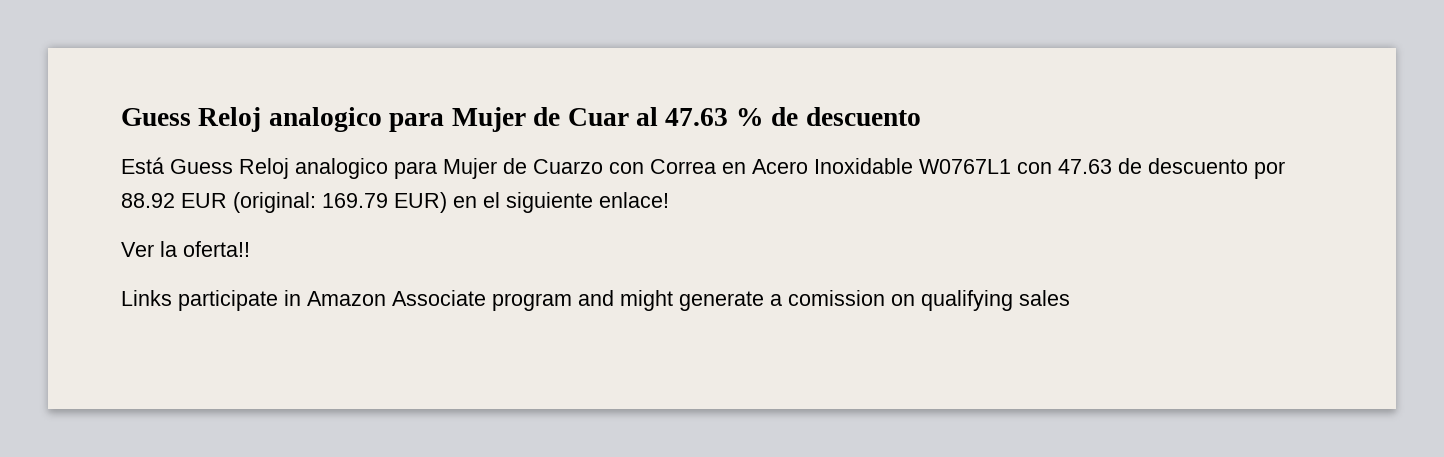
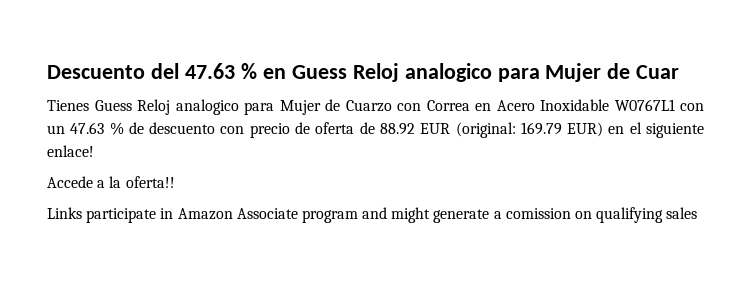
(121, 117) none -> [47,63,286,79] Descuento del 47.63 % en
[635,107,921,126] [121,157,164,174] al 47.63 % de descuento // Está -> [47,100,89,111] // Tienes
[1058,158,1285,179] 47.63 de descuento por -> [47,122,375,138] un 47.63 % de descuento con precio de oferta de
[121,242,154,257] Ver -> [47,176,106,188] Accede a

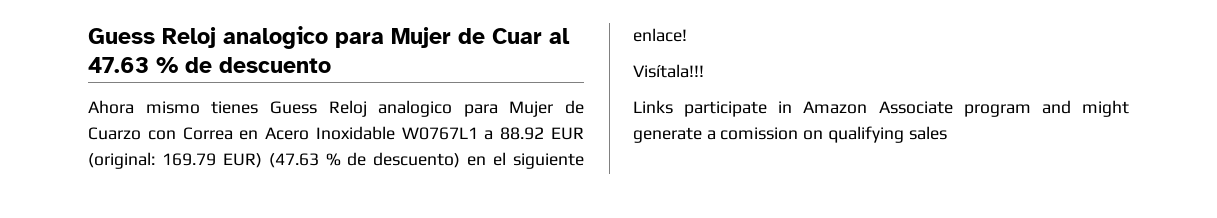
[47,63,286,79] Descuento del 47.63 % en -> (88, 36) none
[47,100,89,111] // Tienes -> [549,28,570,44] [88,57,331,73] [88,100,259,114] al 47.63 % de descuento // Ahora mismo tienes
[680,103,704,111] [47,122,375,138] con un 47.63 % de descuento con precio de oferta de -> [484,130,494,140] a
(604, 129) none -> [268,152,461,168] (47.63 % de descuento)
[47,176,175,188] Accede a la oferta!! -> [633,64,704,78] Visítala!!!

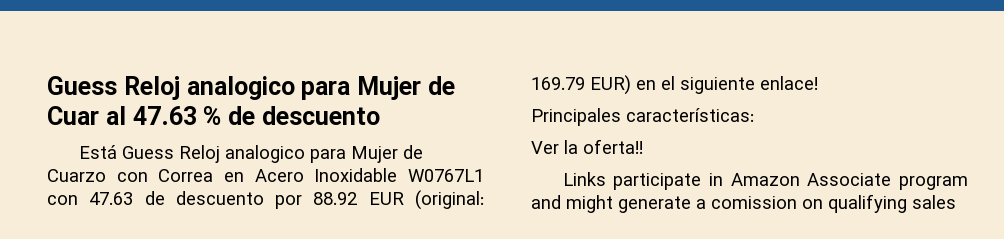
[88,100,259,114] Ahora mismo tienes -> [78,145,117,159] Está
[484,130,494,140] a -> [47,191,303,209] con 47.63 de descuento por
[268,152,461,168] (47.63 % de descuento) -> (631, 85) none
[633,64,704,78] Visítala!!! -> [531,108,754,126] [531,139,643,154] Principales características: // Ver la oferta!!

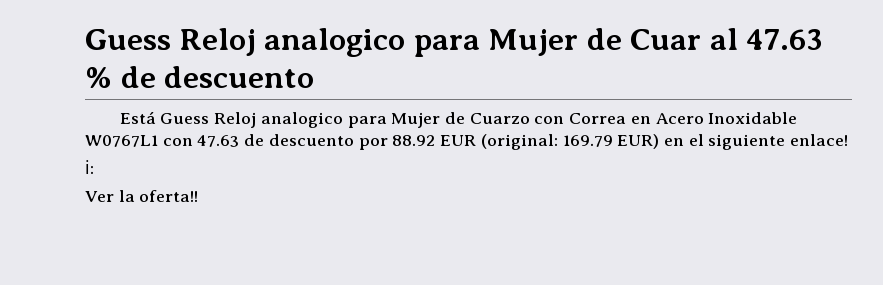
[531,108,754,126] Principales características: -> [85,160,94,174] ℹ:
[562,172,968,190] [531,194,956,213] // Links participate in Amazon Associate program and might generate a comission on qualifying sales -> (199, 196) none

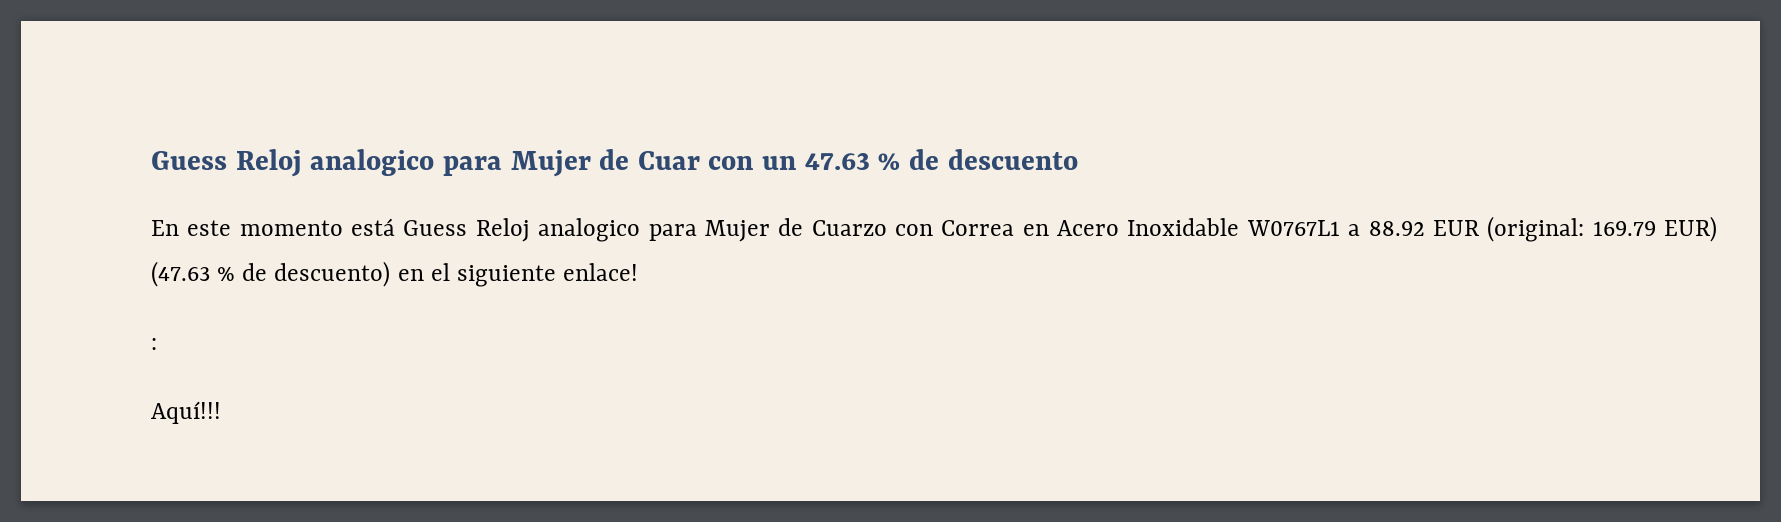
[709,28,738,50] al -> [708,156,797,170] con un
[119,111,156,124] Está -> [151,218,396,236] En este momento está
[162,134,388,150] con 47.63 de descuento por -> [1348,224,1361,236] a
(660, 141) none -> [151,261,391,287] (47.63 % de descuento)
[85,160,94,174] [85,190,199,202] ℹ: // Ver la oferta!! -> [151,338,157,350] [151,401,221,424] : // Aquí!!!

